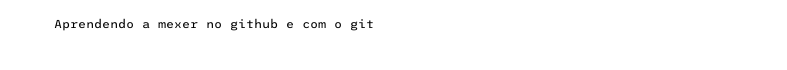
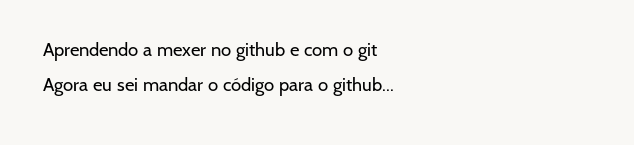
(374, 25) none -> [43,77,394,96] // Agora eu sei mandar o código para o github...

